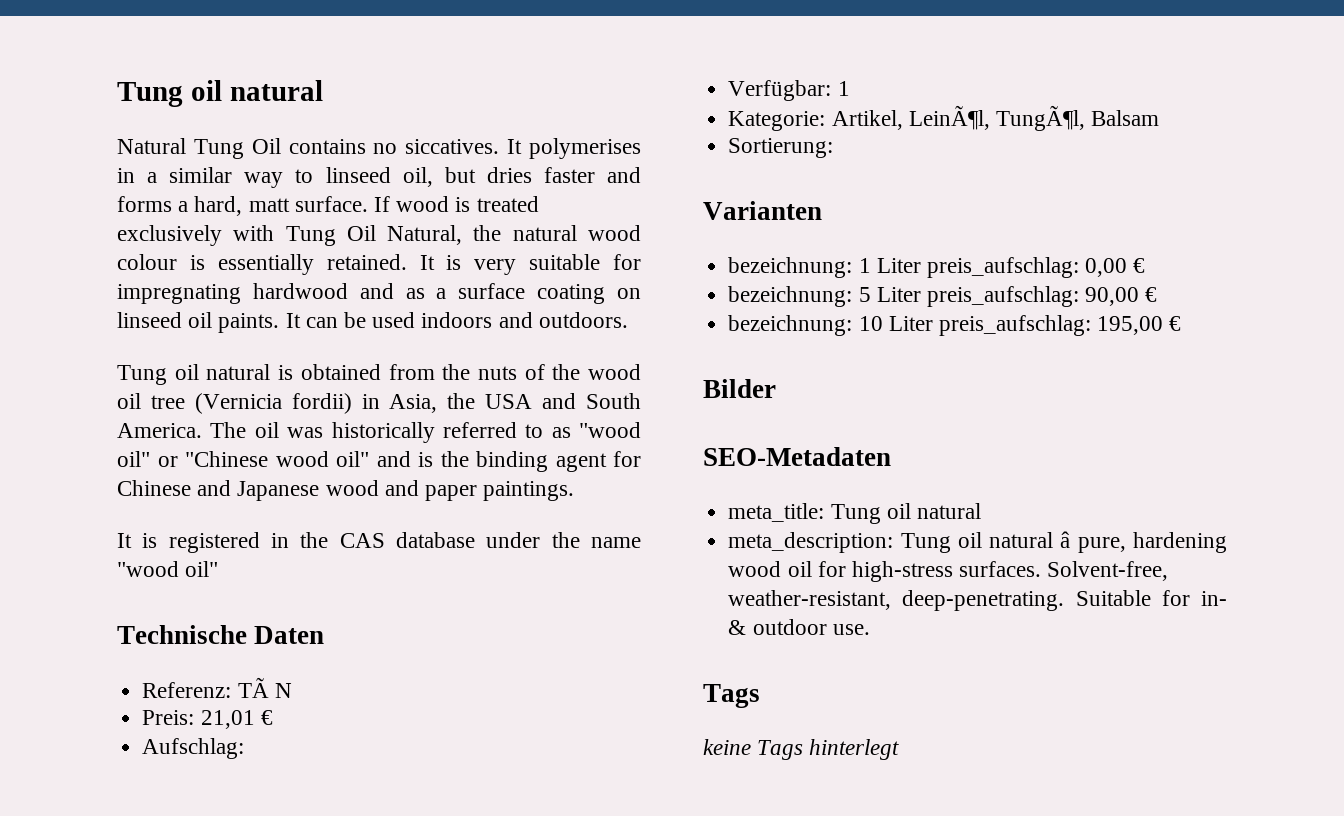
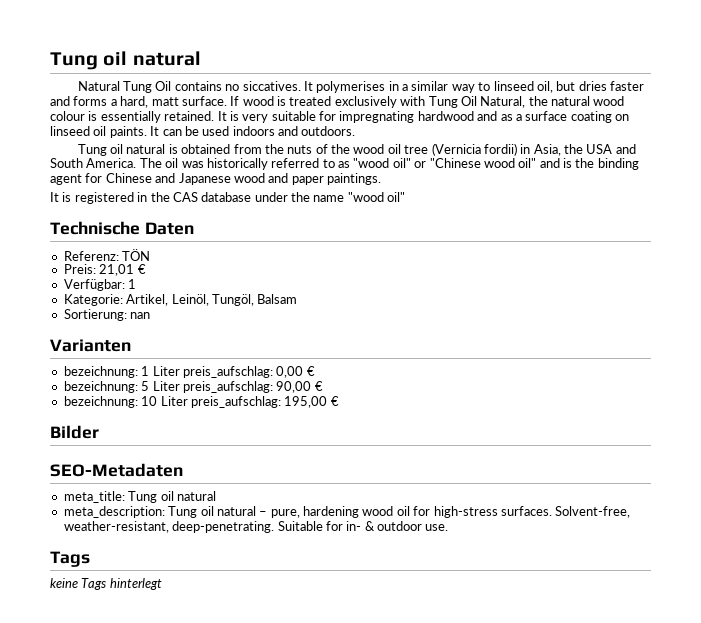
[237,677,292,698] TÃ N -> [122,249,151,261] TÖN
[142,738,245,759] // Aufschlag: -> (146, 269) none
[908,105,1085,131] LeinÃ¶l, TungÃ¶l, -> [171,294,254,306] Leinöl, Tungöl,
(834, 148) none -> [130,312,151,319] nan
[1060,531,1071,548] â -> [259,511,268,516] –

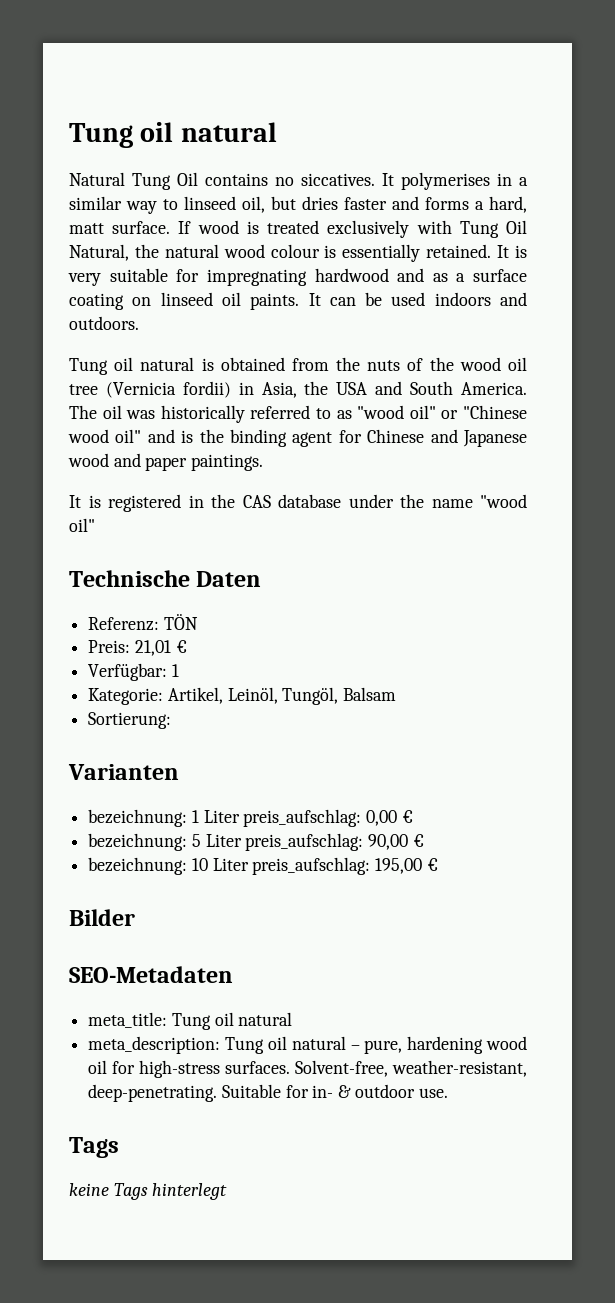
[130,312,151,319] nan -> (172, 720) none

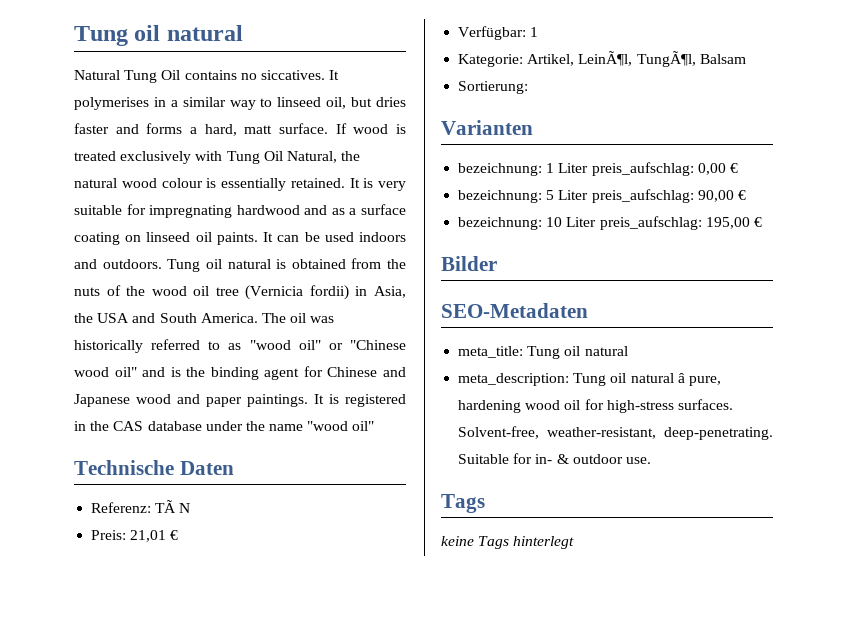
(139, 323) // -> (162, 264) none
(264, 462) // -> (308, 400) none
[163,614,198,630] TÖN -> [155,500,191,513] TÃ N
[227,687,339,705] Leinöl, Tungöl, -> [578,51,696,67] LeinÃ¶l, TungÃ¶l,
[350,1045,360,1050] – -> [677,373,685,383] â

